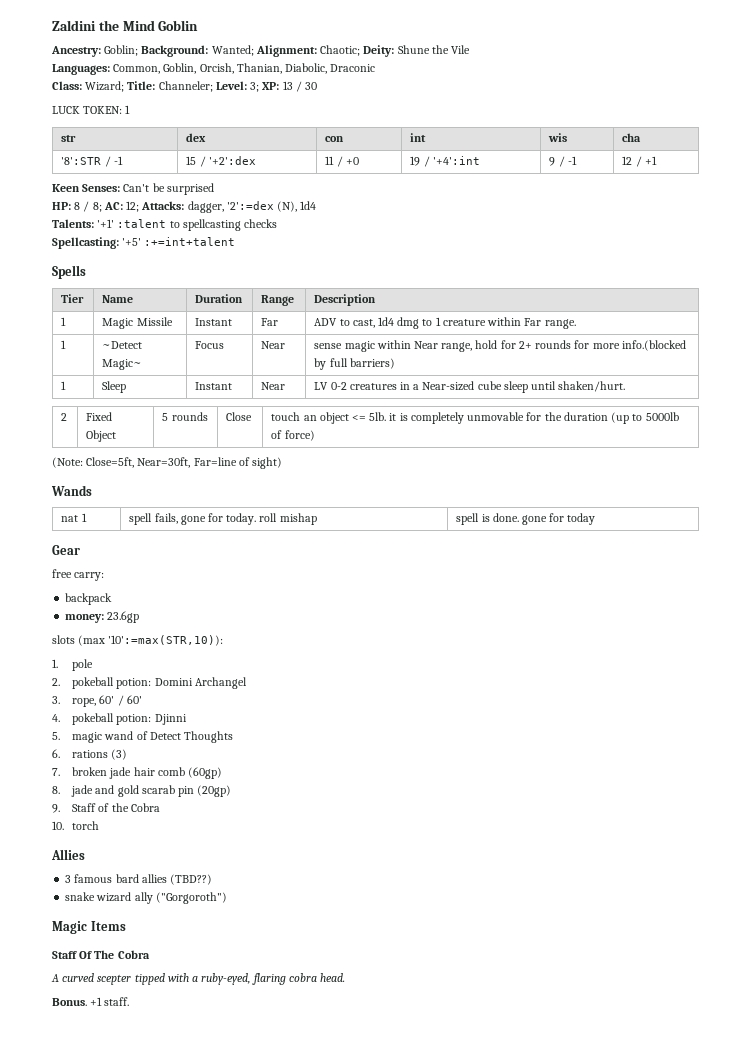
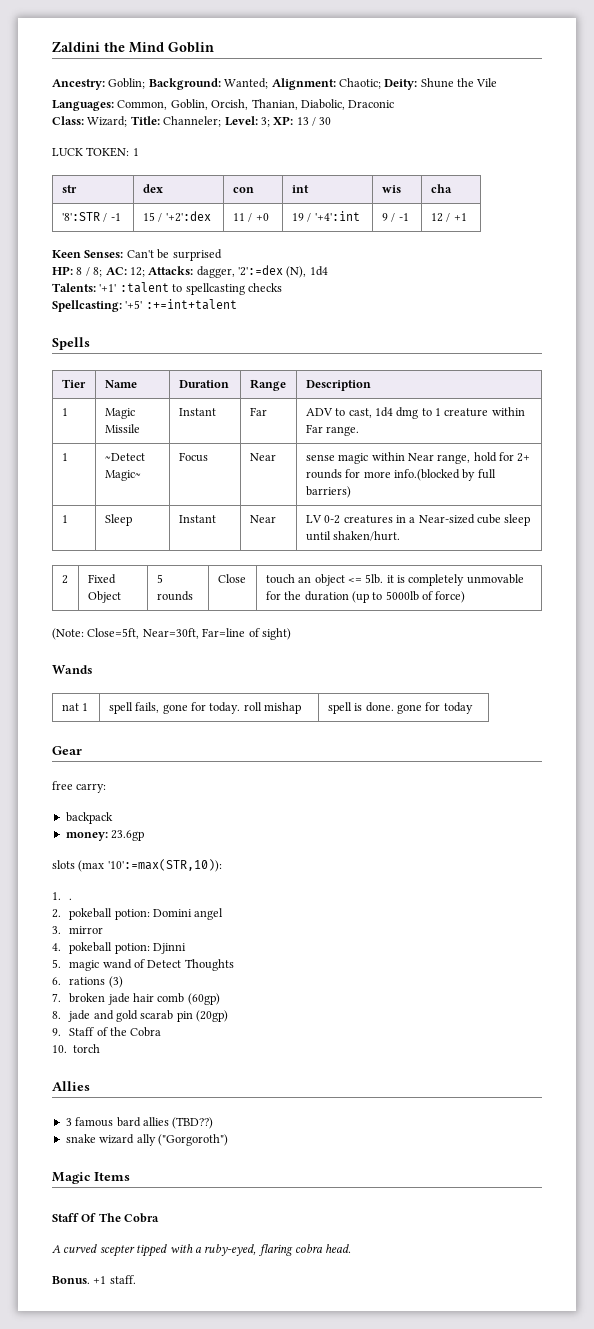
[72,659,94,671] pole -> [69,898,73,900] .
[194,677,247,689] Archangel -> [194,908,224,920] angel
[72,695,142,707] rope, 60' / 60' -> [69,926,104,934] mirror

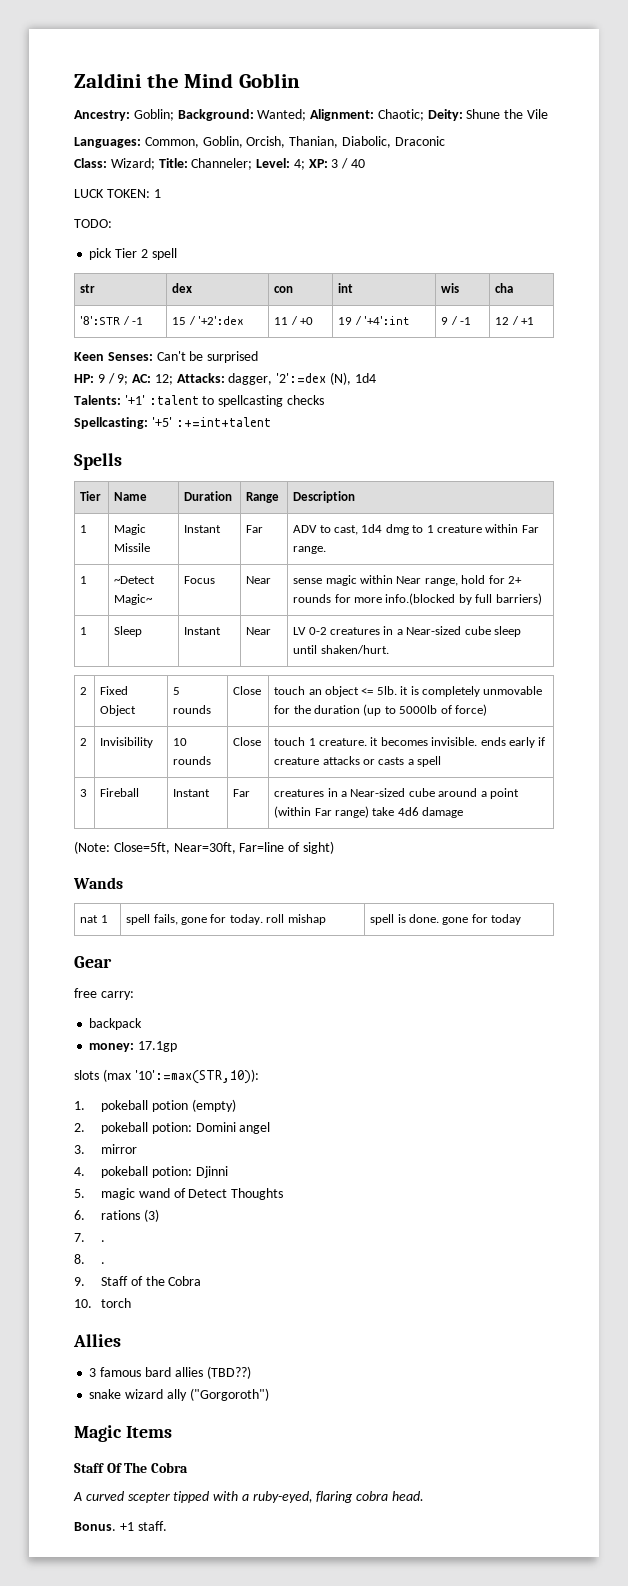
[260,116,332,127] [52,147,139,157] 3; XP: 13 / 30 // LUCK TOKEN: 1 -> [293,158,366,170] [74,189,161,198] [74,219,112,228] [89,248,177,260] 4; XP: 3 / 40 // LUCK TOKEN: 1 // TODO: // pick Tier 2 spell
[76,267,103,277] 8 / 8; -> [97,373,129,385] 9 / 9;
(466, 597) none -> [80,738,88,746] [100,737,154,748] [173,738,188,746] [173,756,212,765] [233,737,262,746] [274,737,546,748] [274,756,442,767] [80,789,88,797] [100,788,140,797] [173,789,211,797] [233,789,251,797] [274,788,519,799] [274,806,464,818] // 2 | Invisibility | 10 rounds | Close | touch 1 creature. it becomes invisible. ends early if creature attacks or casts a spell // 3 | Fireball | Instant | Far | creatures in a Near-sized cube around a point (within Far range) take 4d6 damage
[111,830,145,841] 23.6gp -> [138,1041,178,1052] 17.1gp
[69,898,73,900] . -> [101,1099,236,1112] pokeball potion (empty)
[69,993,220,1005] [52,1010,229,1022] broken jade hair comb (60gp) // 8. jade and gold scarab pin (20gp) -> [101,1240,106,1242] [74,1254,106,1264] . // 8. .

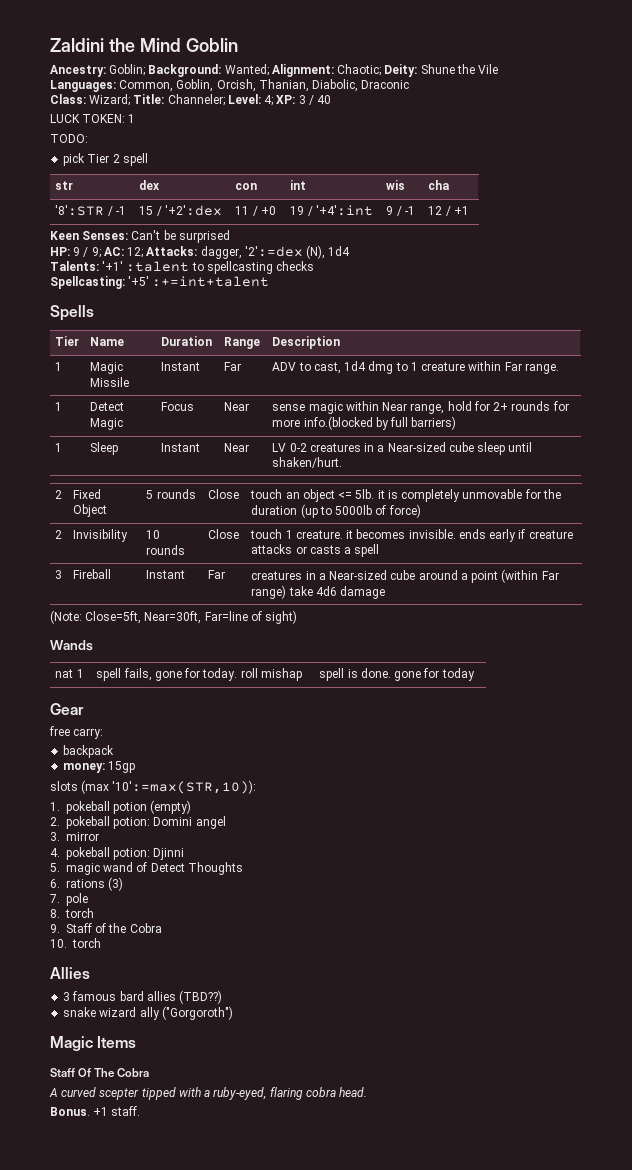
[114,576,156,584] [114,594,154,605] ~Detect Magic~ -> [90,402,125,411] [90,418,124,430] Detect Magic
[138,1041,178,1052] 17.1gp -> [108,761,136,773] 15gp
[101,1240,106,1242] . -> [66,893,88,906] pole
[101,1262,106,1264] . -> [65,908,94,918] torch

